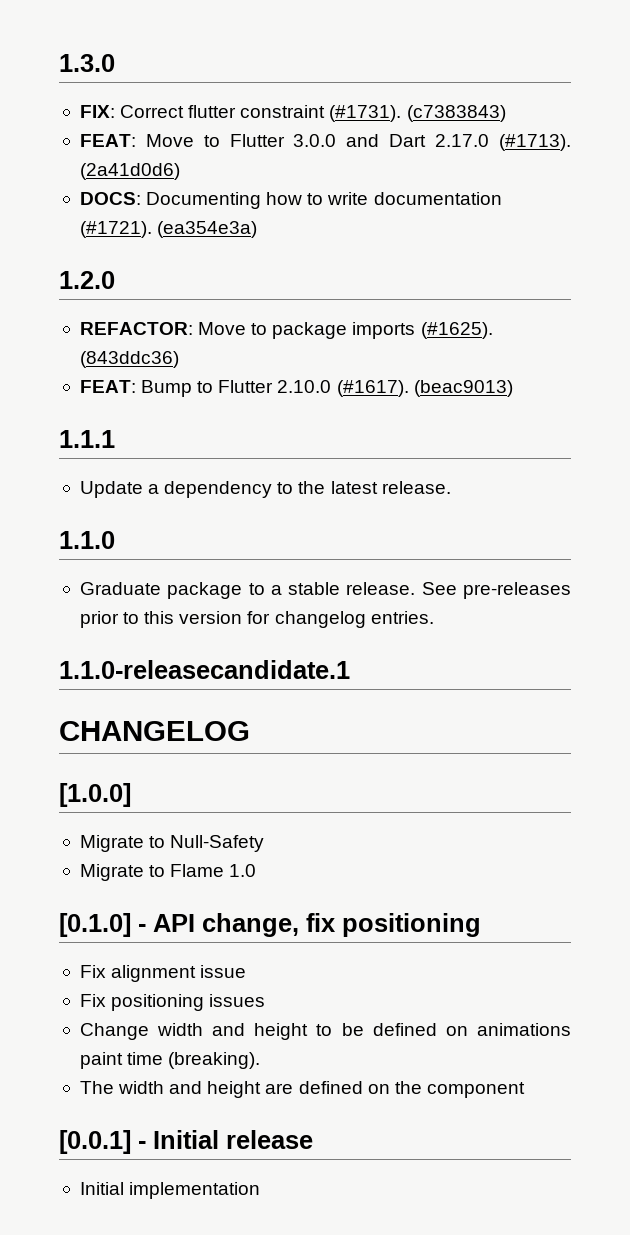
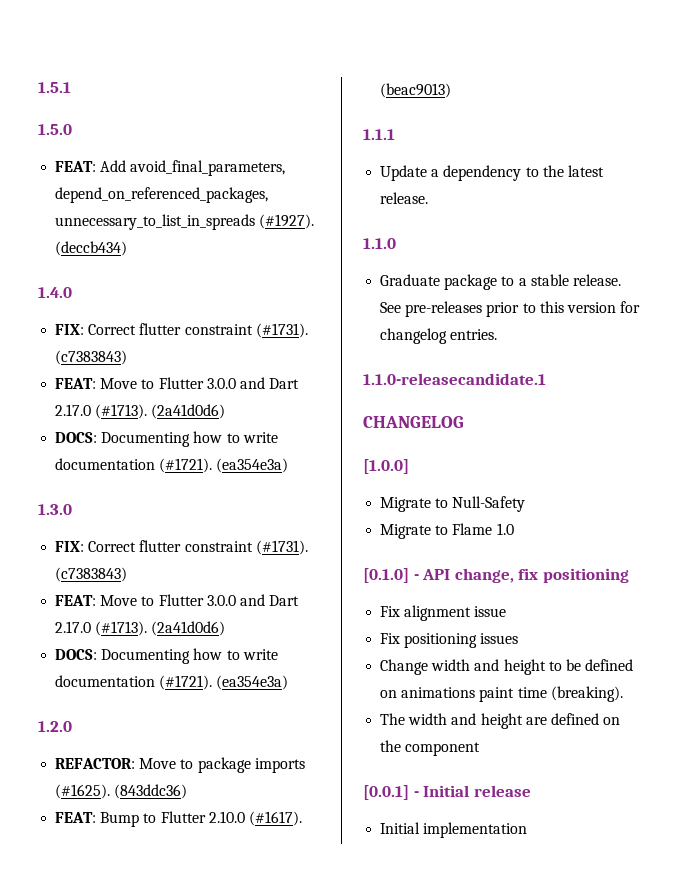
(59, 63) none -> [38,82,71,93] [38,124,72,135] [55,160,286,176] [55,187,269,203] [55,214,315,230] [55,241,128,256] [38,287,72,298] [55,323,308,338] [55,350,128,365] [55,377,300,389] [55,404,226,419] [55,431,278,447] [55,458,289,473] 1.5.1 // 1.5.0 // FEAT: Add avoid_final_parameters, depend_on_referenced_packages, unnecessary_to_list_in_spreads (#1927). (deccb434) // 1.4.0 // FIX: Correct flutter constraint (#1731). (c7383843) // FEAT: Move to Flutter 3.0.0 and Dart 2.17.0 (#1713). (2a41d0d6) // DOCS: Documenting how to write documentation (#1721). (ea354e3a) //

